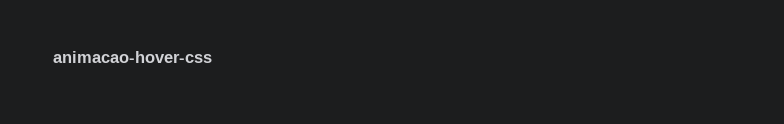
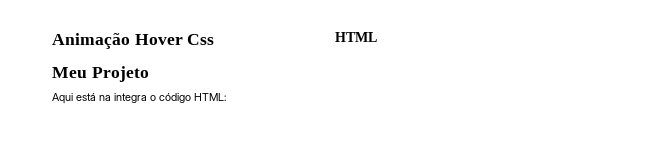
[53,51,212,63] animacao-hover-css -> [52,33,215,49] [52,66,149,82] [52,93,226,104] [335,32,377,42] Animação Hover Css // Meu Projeto // Aqui está na integra o código HTML: // HTML

